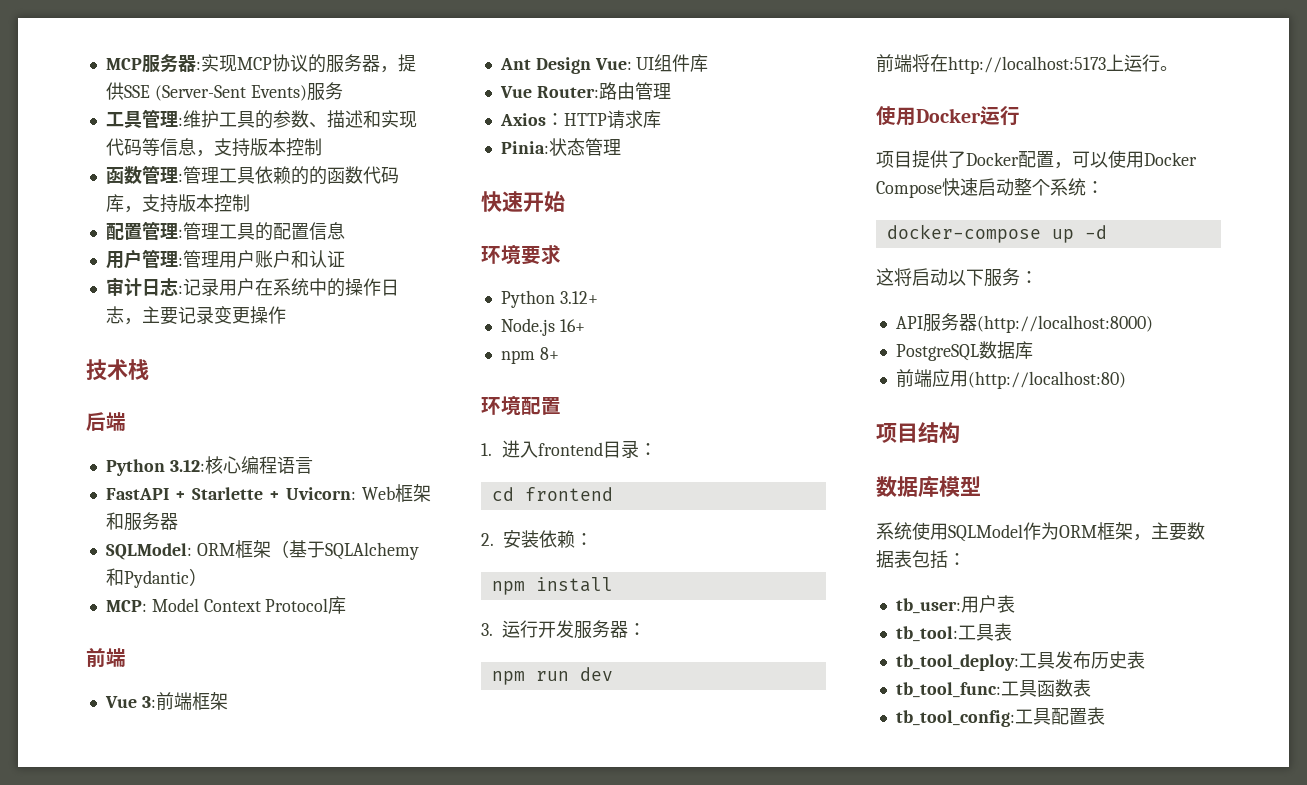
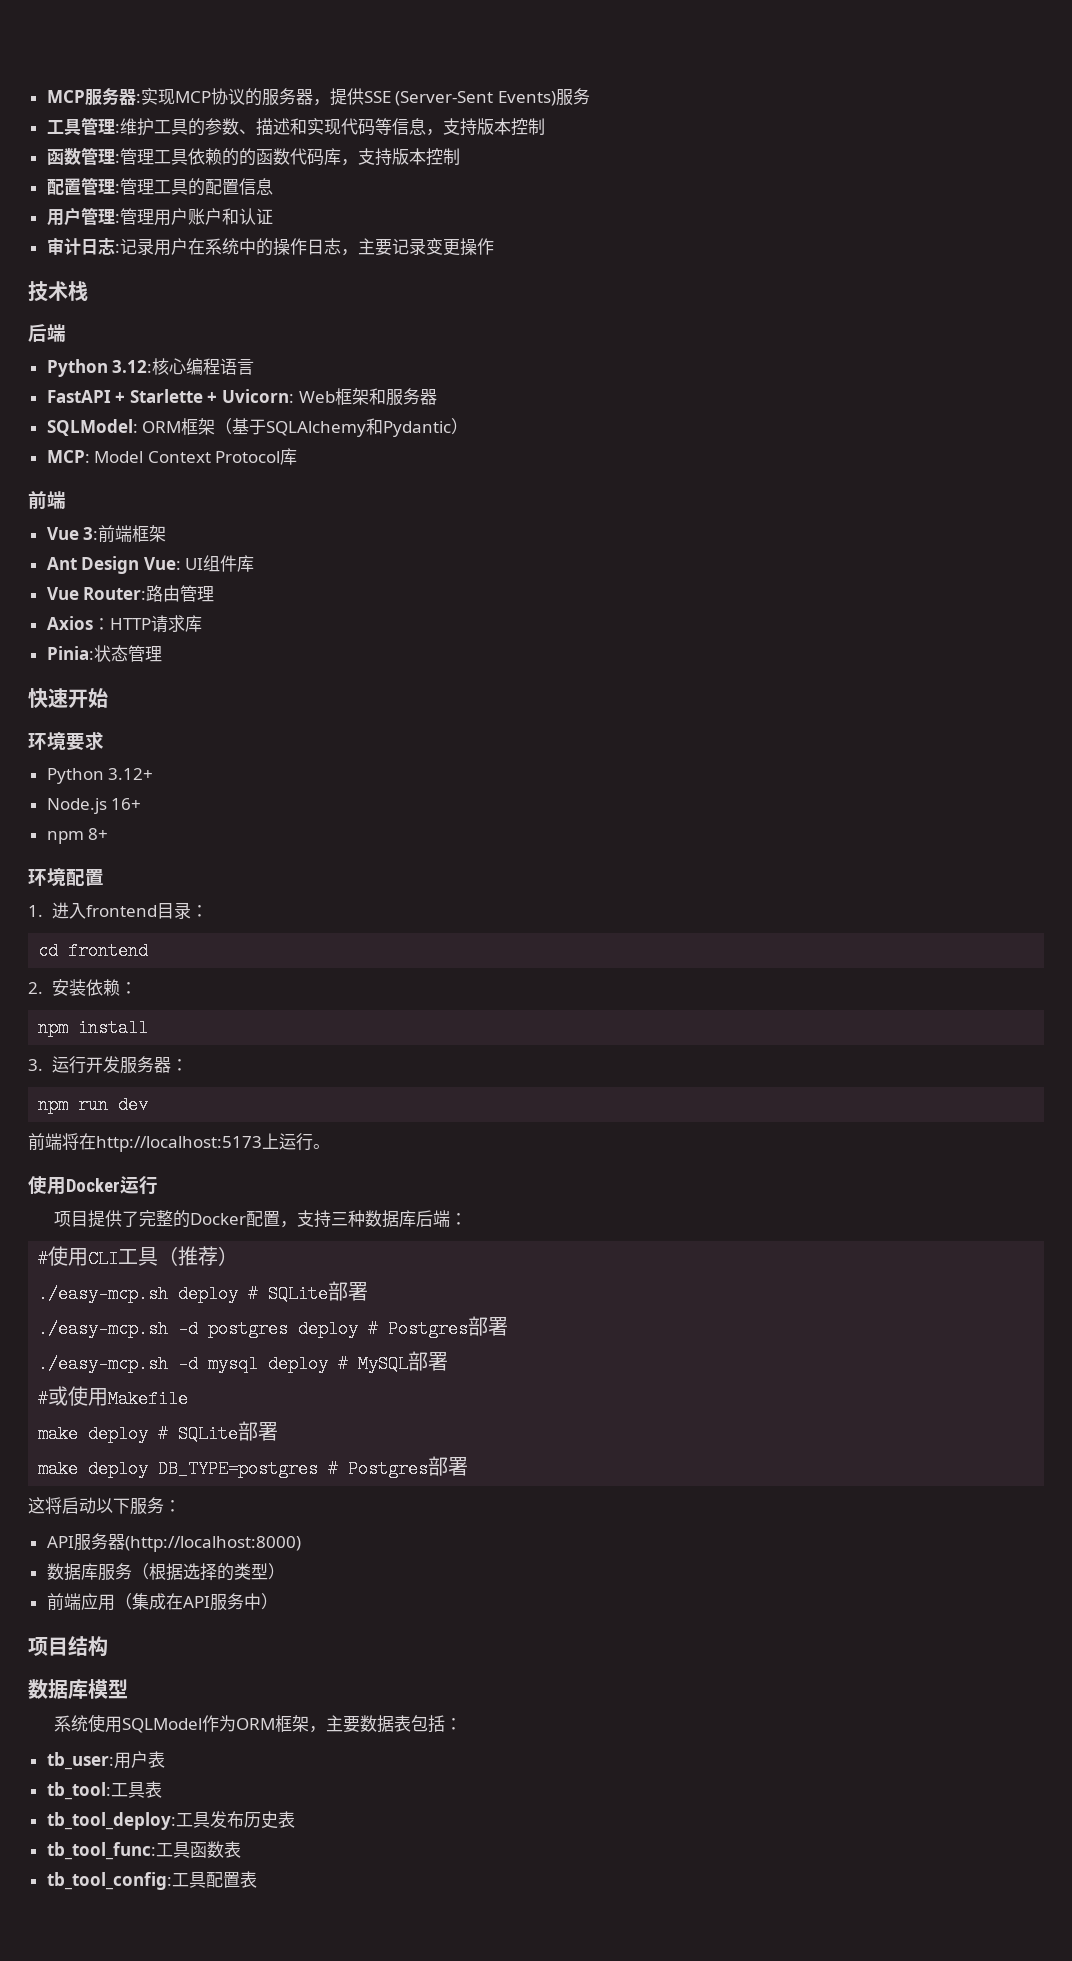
(966, 159) none -> [138,1210,190,1228] 完整的
[1072,150,1197,168] [876,178,1104,198] [886,224,1107,243] 可以使用Docker Compose快速启动整个系统： // docker-compose up -d -> [296,1210,467,1228] [38,1246,239,1268] [38,1281,369,1303] [38,1316,509,1338] [38,1351,449,1373] [38,1386,189,1408] [38,1421,279,1443] [38,1456,469,1478] 支持三种数据库后端： // #使用CLI工具（推荐） // ./easy-mcp.sh deploy # SQLite部署 // ./easy-mcp.sh -d postgres deploy # Postgres部署 // ./easy-mcp.sh -d mysql deploy # MySQL部署 // #或使用Makefile // make deploy # SQLite部署 // make deploy DB_TYPE=postgres # Postgres部署
[895,341,1033,361] [895,369,1126,389] PostgreSQL数据库 // 前端应用(http://localhost:80) -> [46,1563,285,1581] [46,1593,278,1611] 数据库服务（根据选择的类型） // 前端应用（集成在API服务中）

